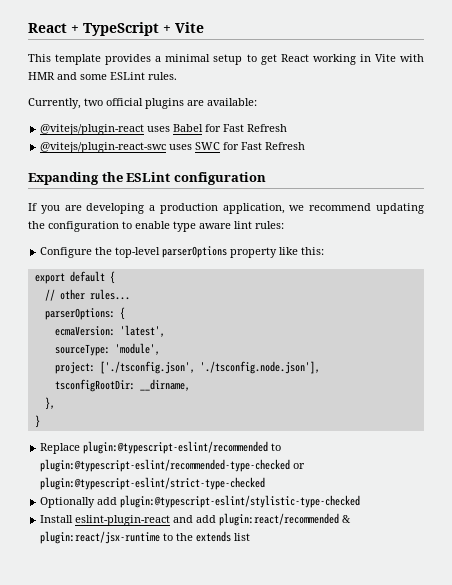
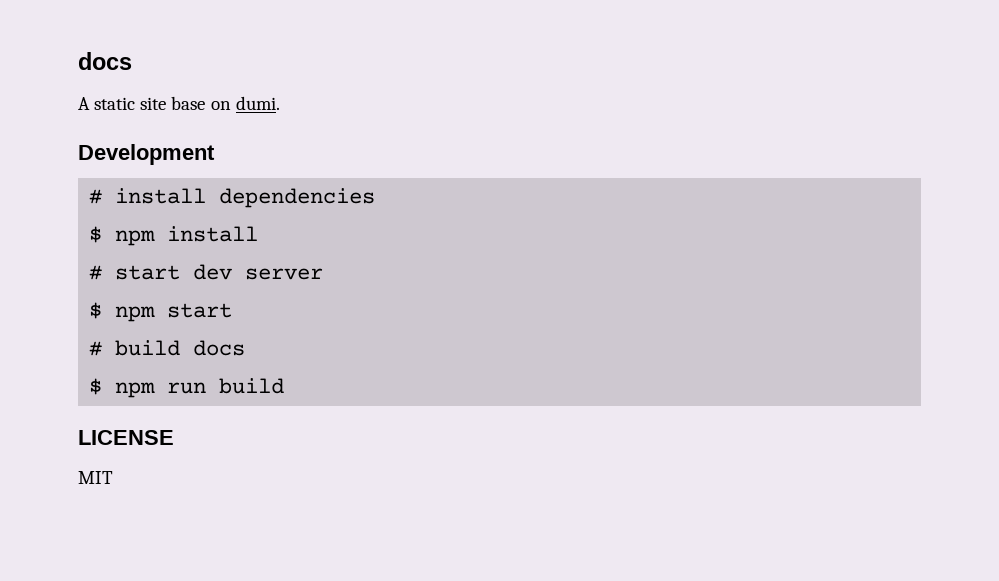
[28,22,204,36] [28,54,424,65] [28,72,177,80] [28,98,257,109] [40,124,288,135] [40,142,306,153] [28,172,266,185] [28,203,424,214] [28,221,284,232] [40,246,325,258] [34,271,115,284] [44,289,130,301] [44,307,125,320] [54,325,165,337] [54,343,160,356] [54,361,320,374] [54,379,190,392] [44,397,55,410] [34,415,40,428] [40,441,282,454] [40,459,306,472] [40,477,266,490] [40,495,361,508] [40,513,352,526] [40,531,251,544] React + TypeScript + Vite // This template provides a minimal setup to get React working in Vite with HMR and some ESLint rules. // Currently, two official plugins are available: // @vitejs/plugin-react uses Babel for Fast Refresh // @vitejs/plugin-react-swc uses SWC for Fast Refresh // Expanding the ESLint configuration // If you are developing a production application, we recommend updating the configuration to enable type aware lint rules: // Configure the top-level parserOptions property like this: // export default { // // other rules... // parserOptions: { // ecmaVersion: 'latest', // sourceType: 'module', // project: ['./tsconfig.json', './tsconfig.node.json'], // tsconfigRootDir: __dirname, // }, // } // Replace plugin:@typescript-eslint/recommended to plugin:@typescript-eslint/recommended-type-checked or plugin:@typescript-eslint/strict-type-checked // Optionally add plugin:@typescript-eslint/stylistic-type-checked // Install eslint-plugin-react and add plugin:react/recommended & plugin:react/jsx-runtime to the extends list -> [78,52,132,70] [78,96,280,110] [78,144,215,165] [89,188,376,208] [89,226,259,246] [89,264,324,280] [89,302,233,322] [89,340,246,356] [89,378,285,398] [78,430,174,445] [78,471,113,484] docs // A static site base on dumi. // Development // # install dependencies // $ npm install // # start dev server // $ npm start // # build docs // $ npm run build // LICENSE // MIT

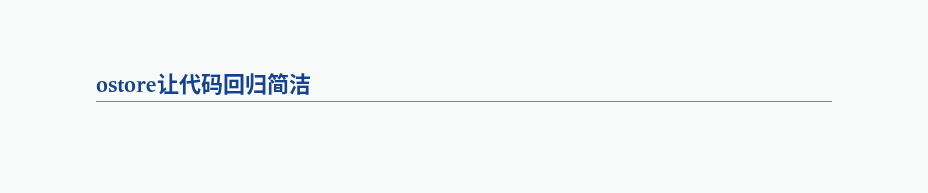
[78,52,132,70] [78,96,280,110] [78,144,215,165] [89,188,376,208] [89,226,259,246] [89,264,324,280] [89,302,233,322] [89,340,246,356] [89,378,285,398] [78,430,174,445] [78,471,113,484] docs // A static site base on dumi. // Development // # install dependencies // $ npm install // # start dev server // $ npm start // # build docs // $ npm run build // LICENSE // MIT -> [96,73,311,96] ostore让代码回归简洁

